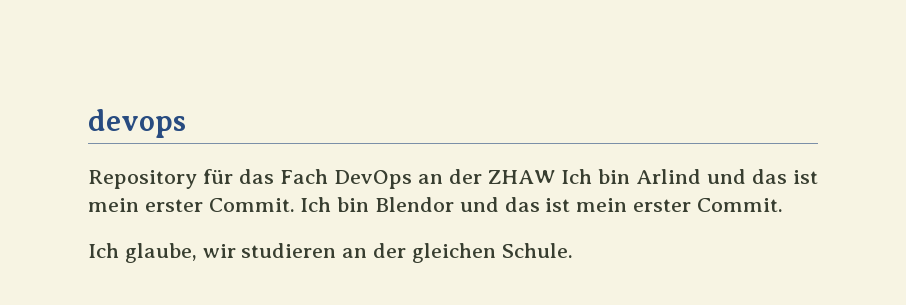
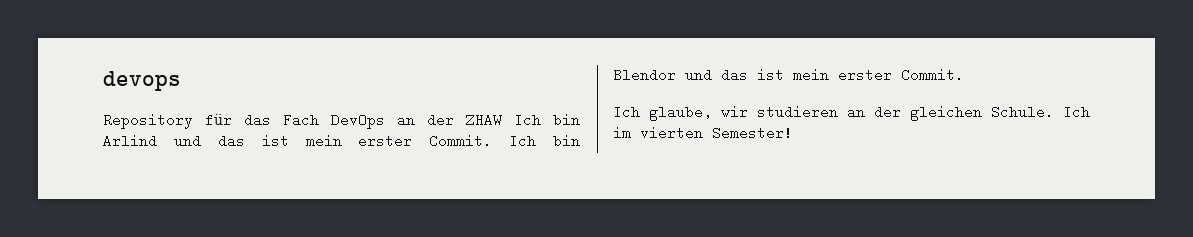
(573, 250) none -> [1063,105,1090,119] [613,126,793,140] Ich im vierten Semester!

